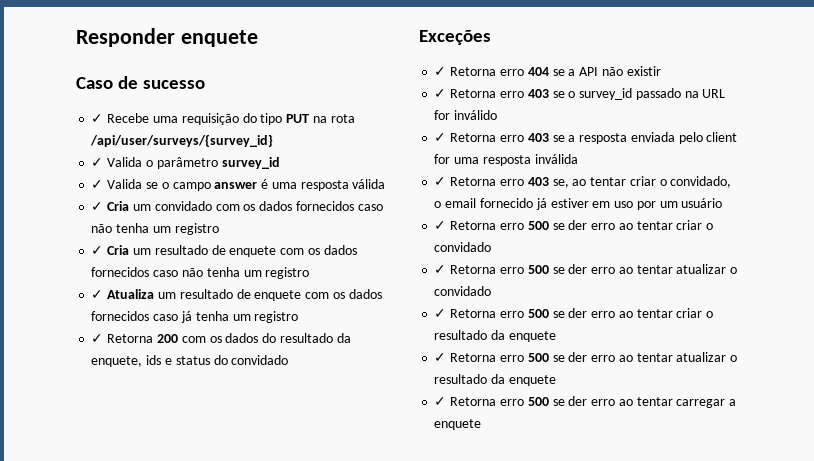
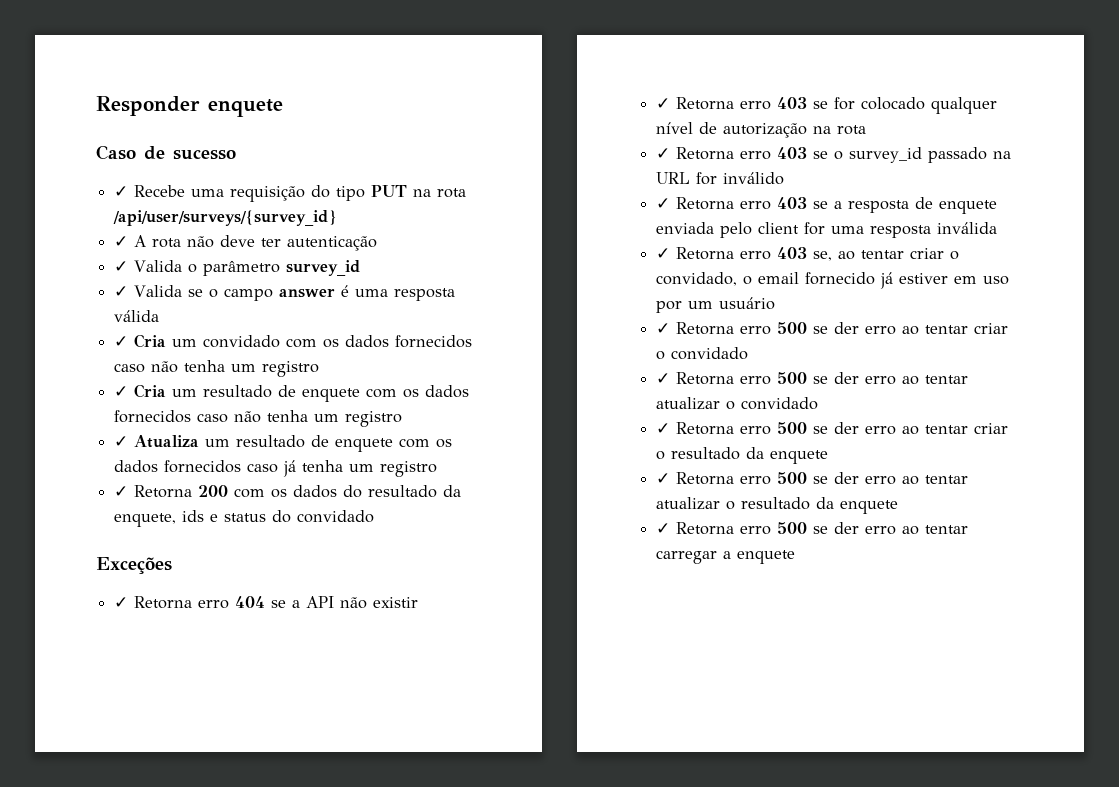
(274, 140) none -> [114,235,378,251] // ✓ A rota não deve ter autenticação
(661, 71) none -> [656,97,998,114] [656,122,867,138] // ✓ Retorna erro 403 se for colocado qualquer nível de autorização na rota
(628, 138) none -> [915,197,998,214] de enquete

